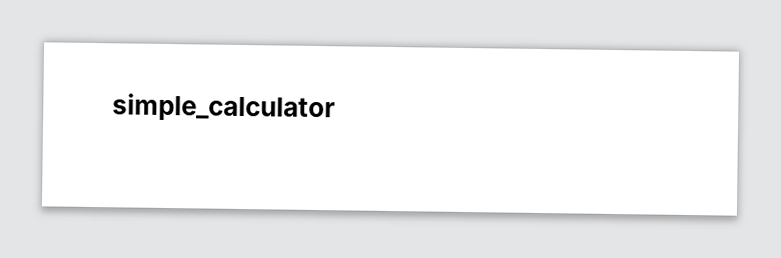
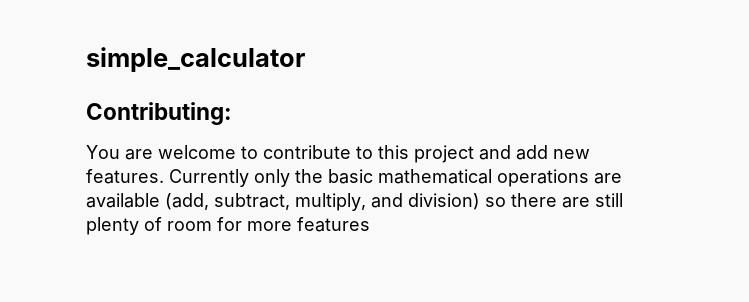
(336, 108) none -> [86,102,232,125] [86,145,590,163] [86,169,622,187] [86,193,623,211] [86,217,370,235] // Contributing: // You are welcome to contribute to this project and add new features. Currently only the basic mathematical operations are available (add, subtract, multiply, and division) so there are still plenty of room for more features

